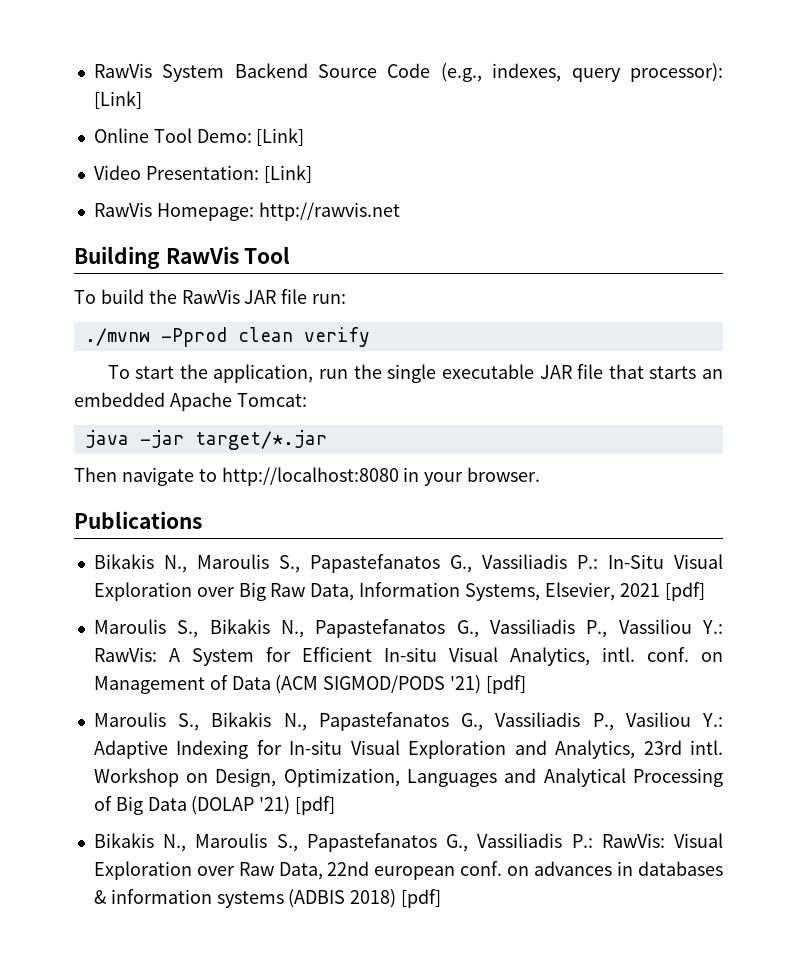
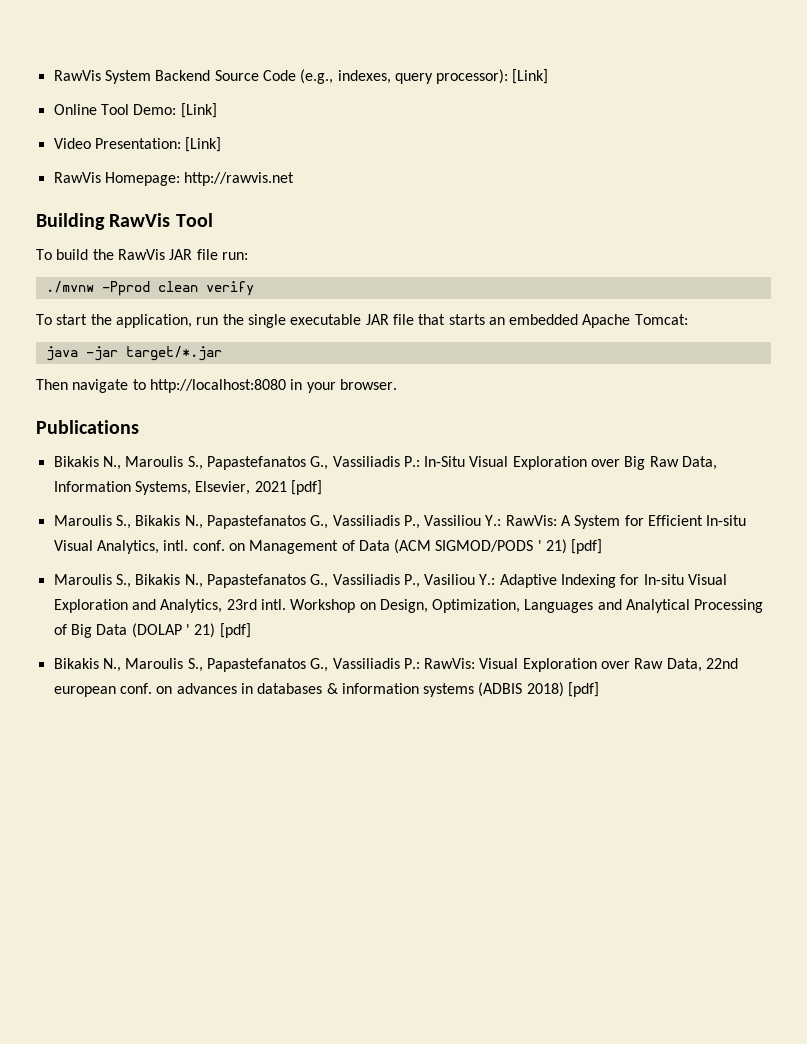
[450,675,482,694] '21) -> [537,539,568,554] ' 21)
[259,796,291,815] '21) -> [185,623,216,638] ' 21)

